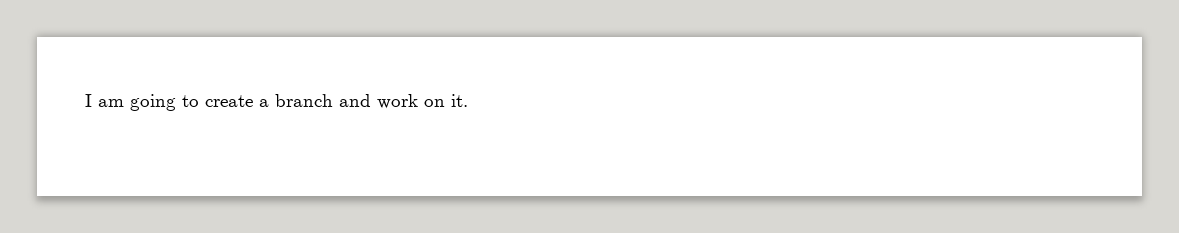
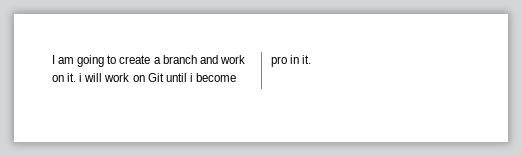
(468, 100) none -> [79,73,236,82] [271,55,312,67] i will work on Git until i become pro in it.

